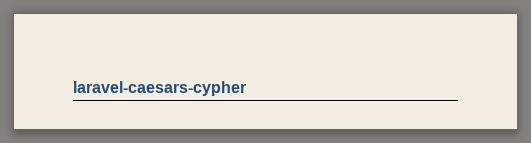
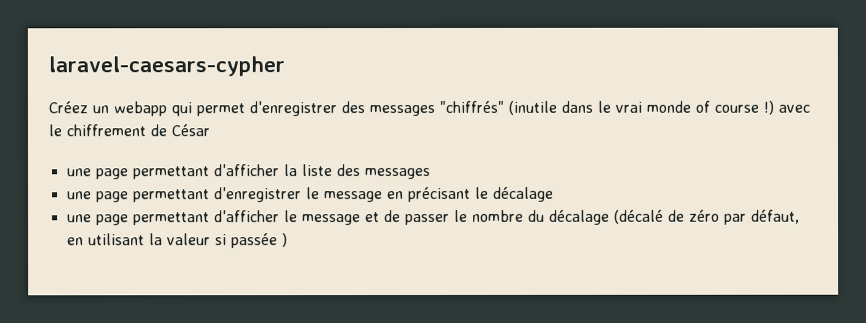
(246, 88) none -> [48,100,810,117] [48,124,210,137] [66,164,431,180] [66,186,554,203] [66,209,800,226] [66,233,288,249] // Créez un webapp qui permet d'enregistrer des messages "chiffrés" (inutile dans le vrai monde of course !) avec le chiffrement de César // une page permettant d'afficher la liste des messages // une page permettant d'enregistrer le message en précisant le décalage // une page permettant d'afficher le message et de passer le nombre du décalage (décalé de zéro par défaut, en utilisant la valeur si passée )

